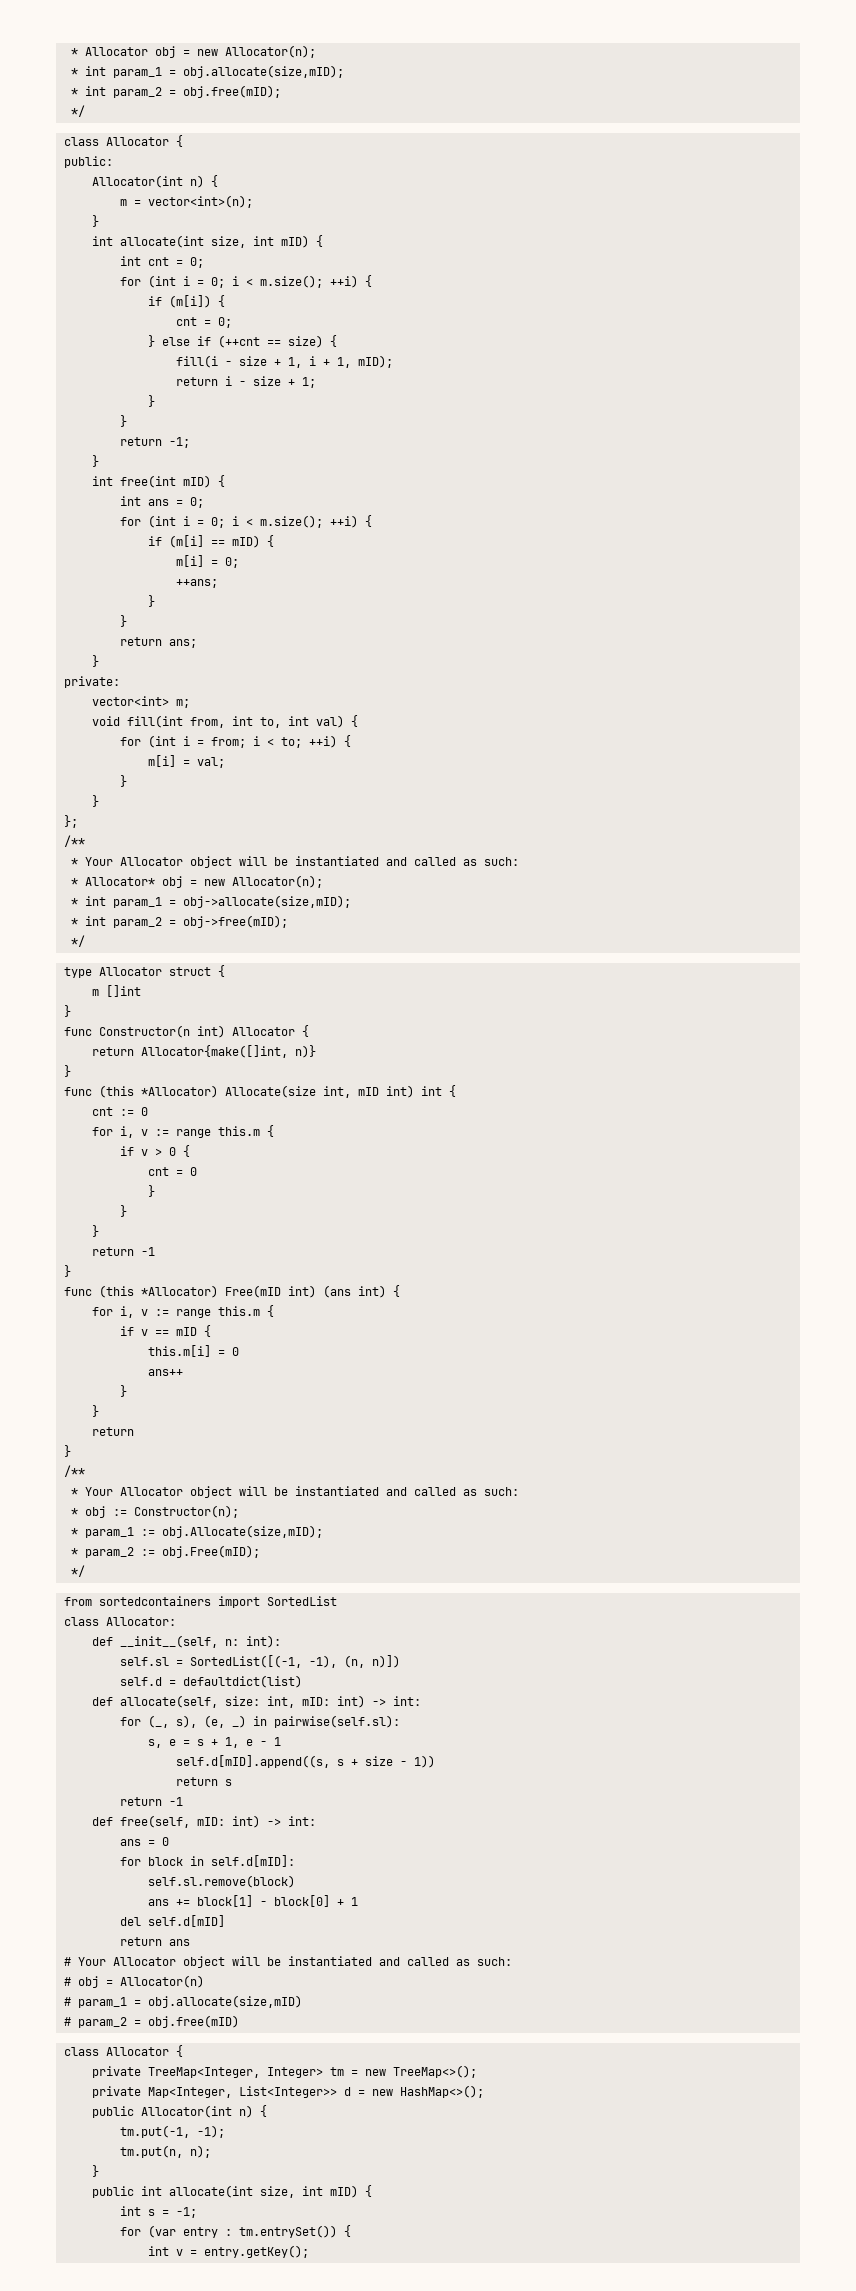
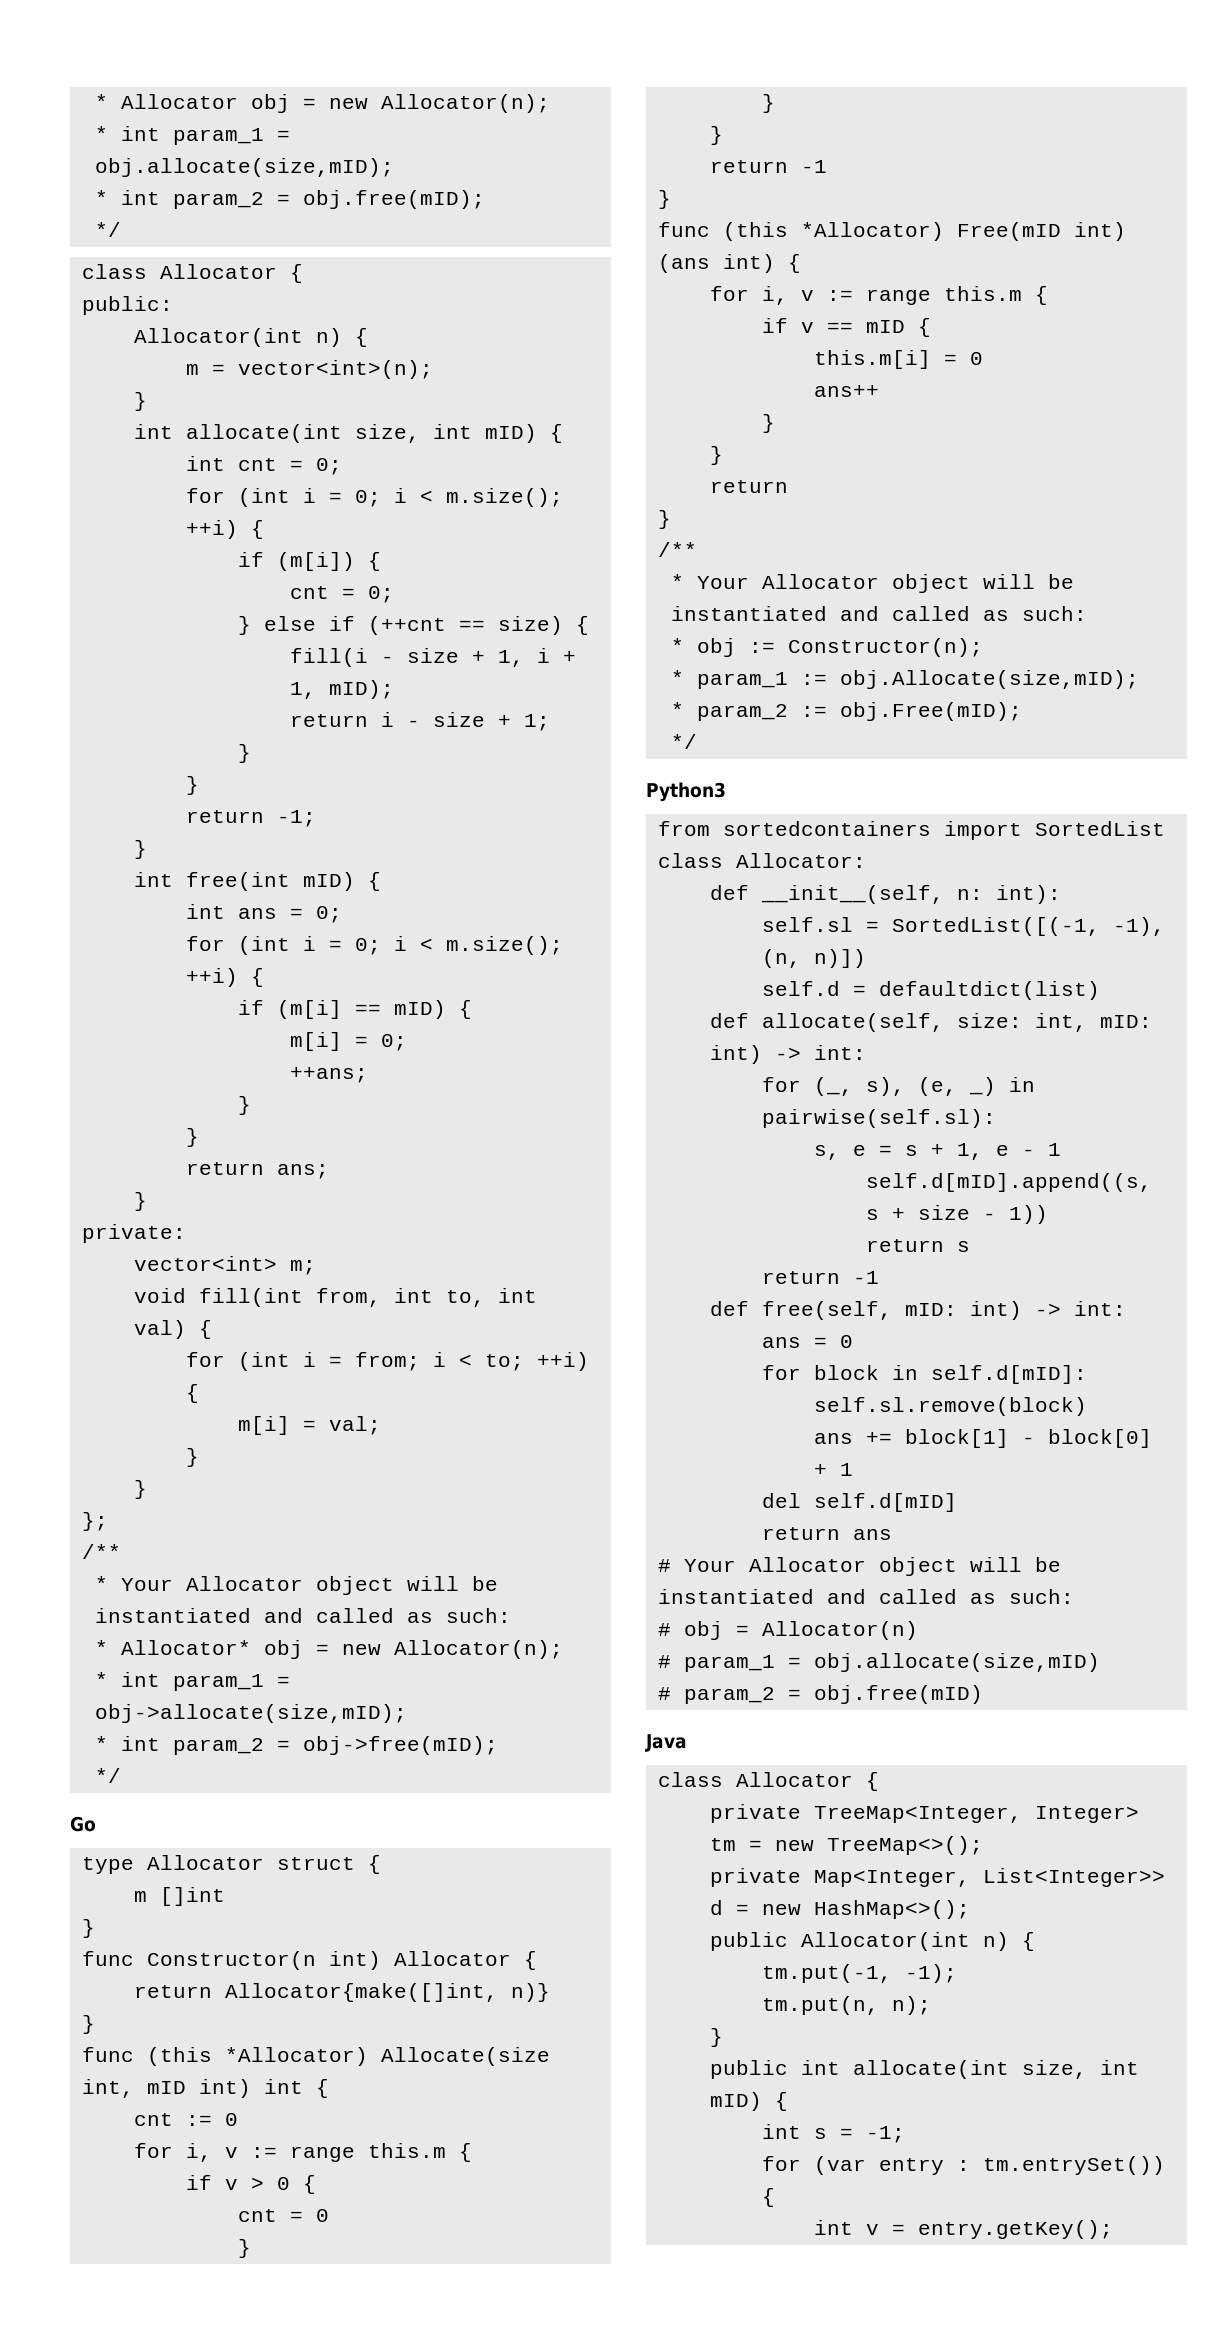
(85, 941) none -> [70,1816,96,1832] // Go
(85, 1571) none -> [646,782,726,802] // Python3
(239, 2021) none -> [645,1734,687,1752] // Java

